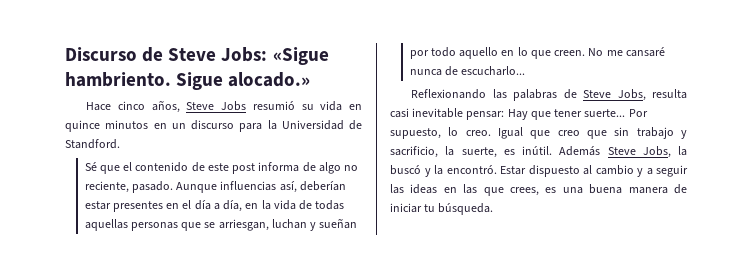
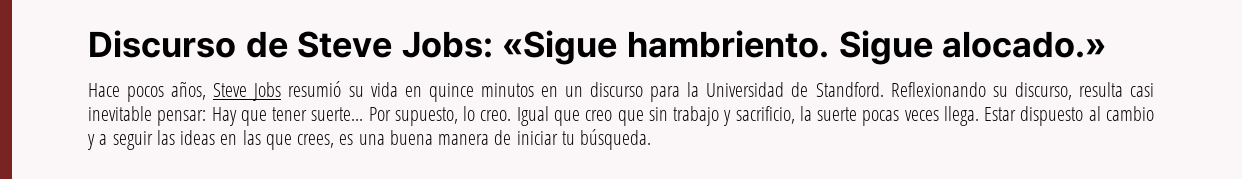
[118,101,146,110] cinco -> [127,86,165,102] pocos
[84,162,359,174] [84,181,346,193] [84,200,345,212] [84,218,358,231] [409,47,665,59] [409,66,526,76] [411,89,646,101] // Sé que el contenido de este post informa de algo no reciente, pasado. Aunque influencias así, deberían estar presentes en el día a día, en la vida de todas aquellas personas que se arriesgan, luchan y sueñan por todo aquello en lo que creen. No me cansaré nunca de escucharlo... // Reflexionando las palabras de Steve Jobs, -> [890,82,1072,100] Reflexionando su discurso,
[461,146,687,158] [390,165,497,177] suerte, es inútil. Además Steve Jobs, la buscó y la encontró. -> [817,106,979,126] suerte pocas veces llega.

